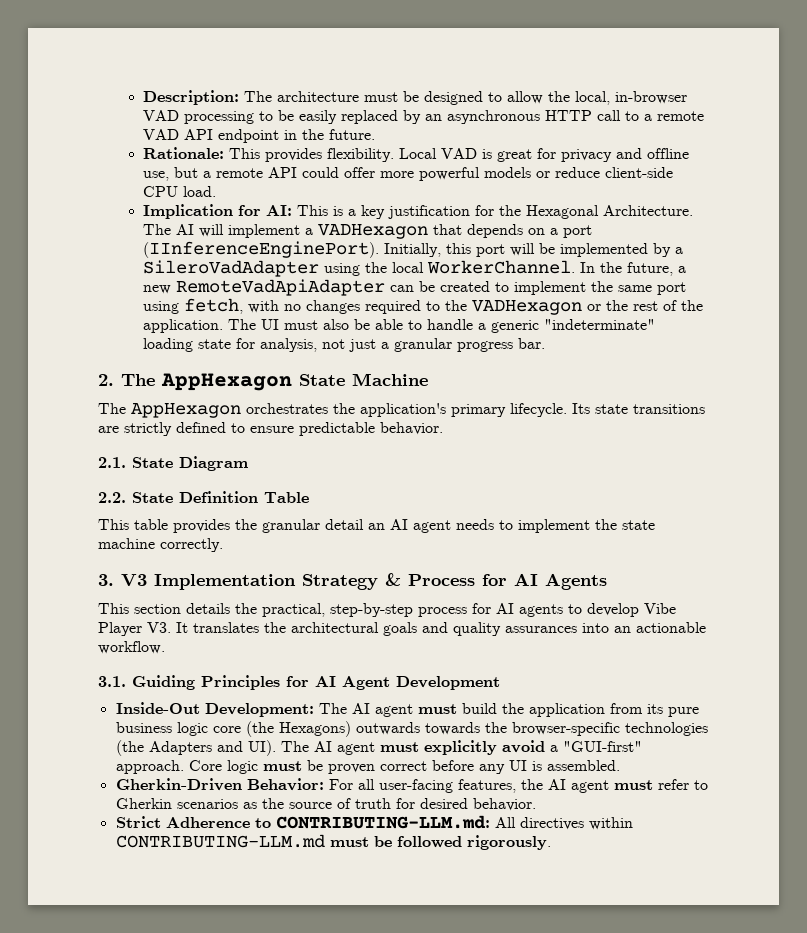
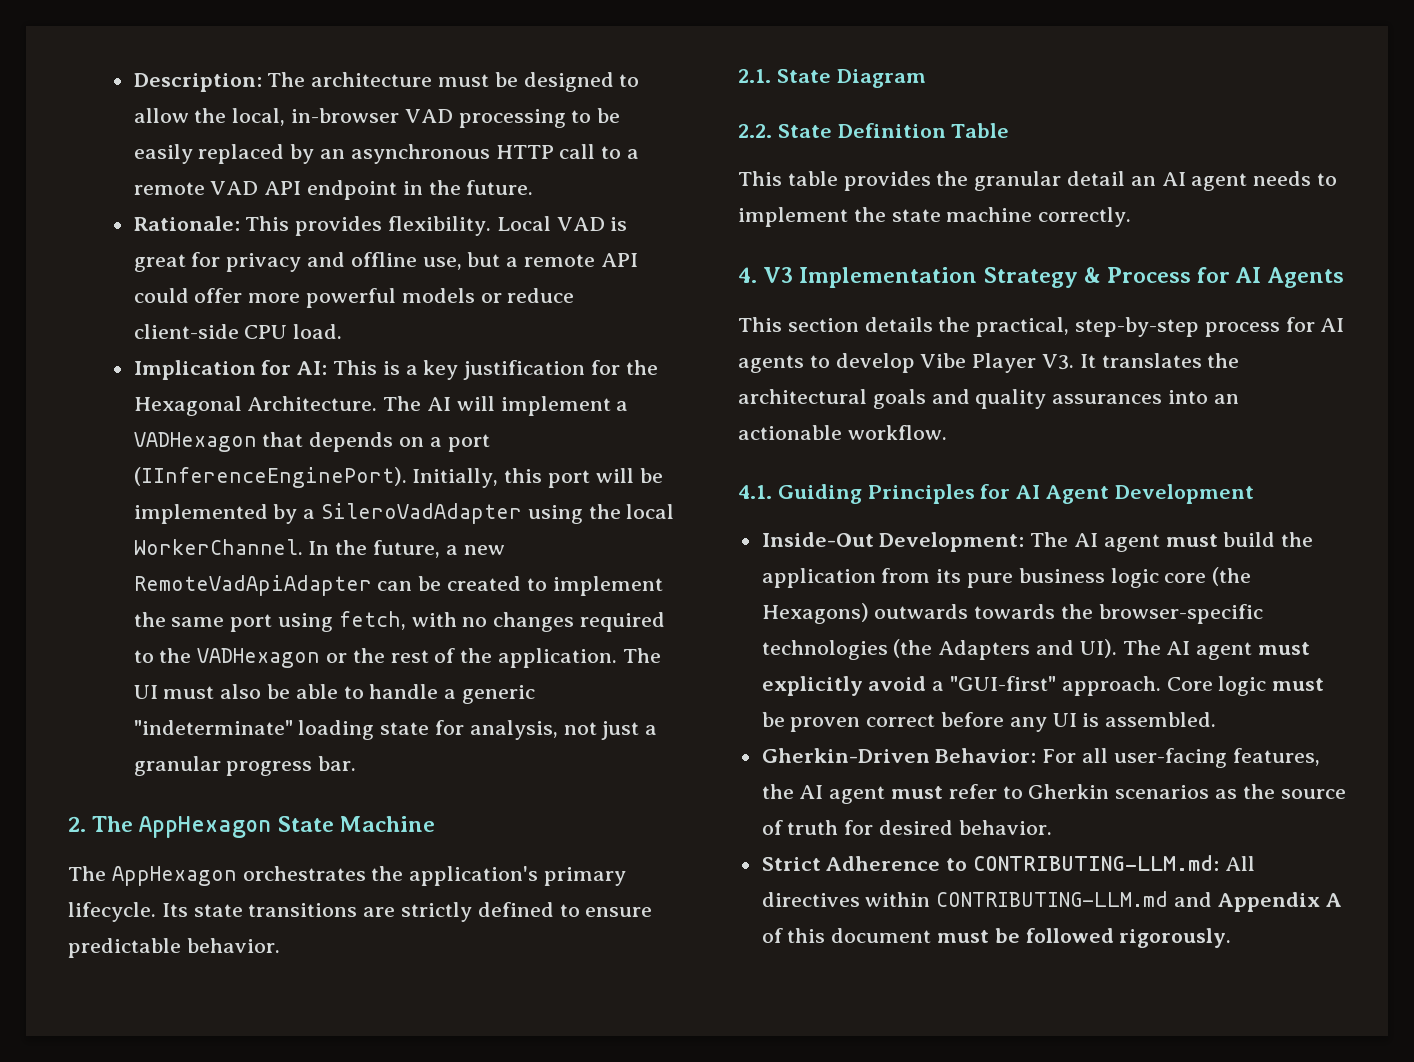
[98,574,114,586] 3. -> [738,267,757,283] 4.
[98,676,126,687] 3.1. -> [738,485,772,499] 4.1.
(325, 841) none -> [1174,892,1342,912] [761,928,932,943] and Appendix A of this document

